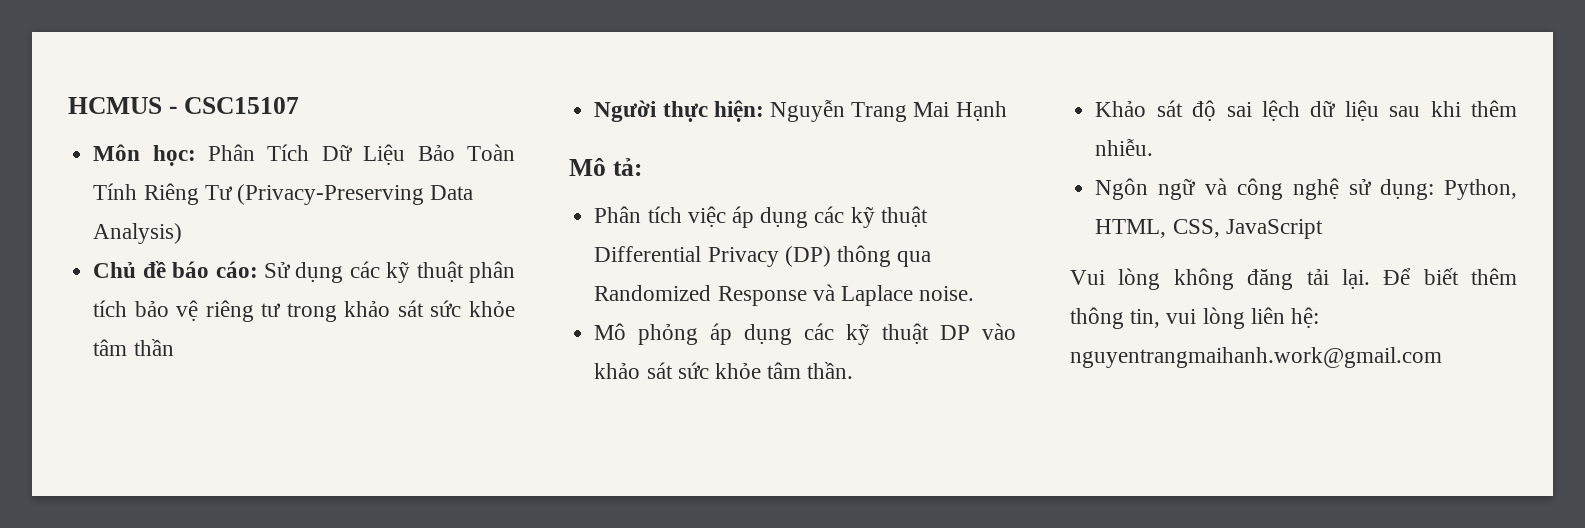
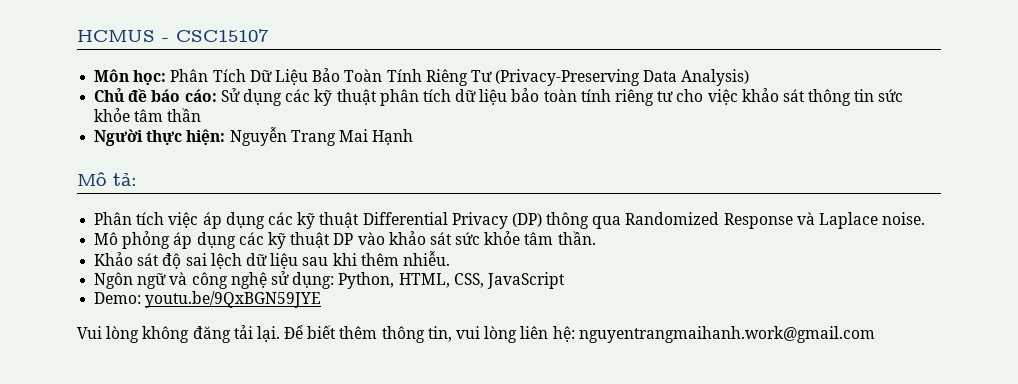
[134,300,424,322] bảo vệ riêng tư trong khảo sát -> [455,88,875,106] dữ liệu bảo toàn tính riêng tư cho việc khảo sát thông tin
(1323, 229) none -> [94,291,322,308] // Demo: youtu.be/9QxBGN59JYE

